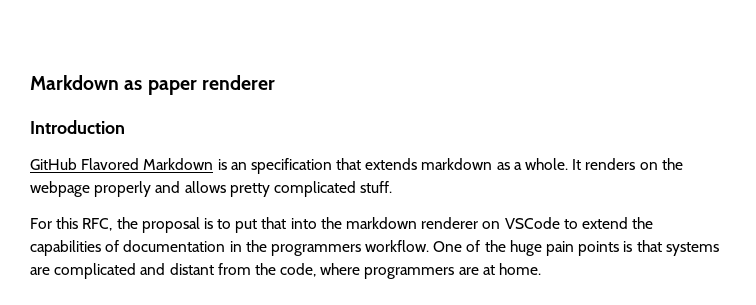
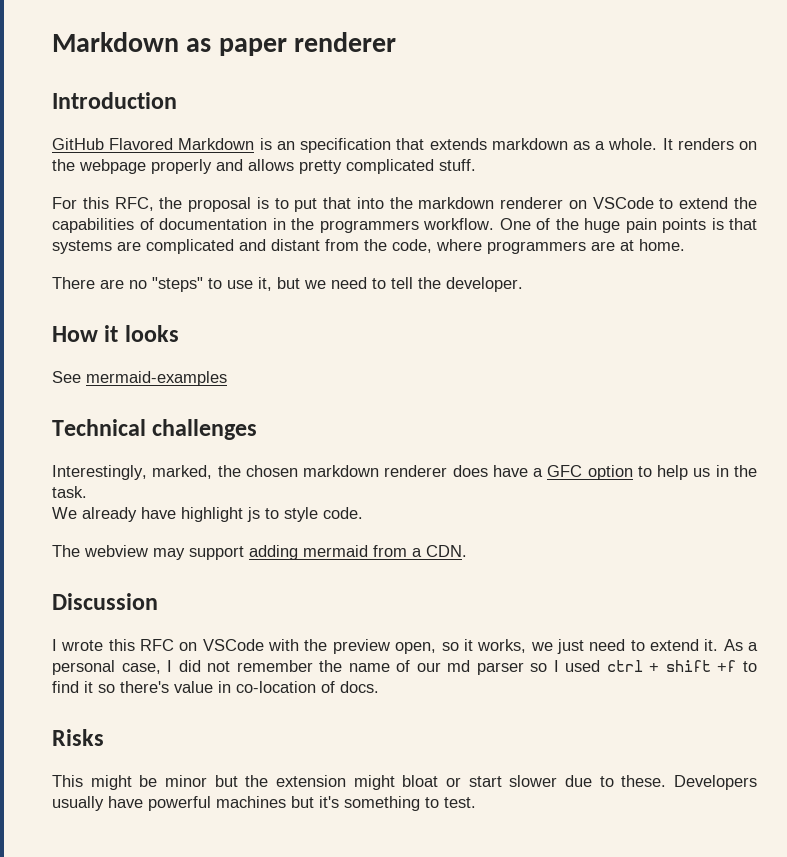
(542, 269) none -> [52,277,523,292] [52,325,179,342] [52,371,227,386] [52,419,258,440] [52,465,757,480] [52,486,87,498] [52,507,363,522] [52,545,467,560] [52,593,158,610] [52,639,759,654] [52,660,757,675] [52,681,379,693] [52,729,104,746] [52,775,757,790] [52,796,476,811] // There are no "steps" to use it, but we need to tell the developer. // How it looks // See mermaid-examples // Technical challenges // Interestingly, marked, the chosen markdown renderer does have a GFC option to help us in the task. // We already have highlight js to style code. // The webview may support adding mermaid from a CDN. // Discussion // I wrote this RFC on VSCode with the preview open, so it works, we just need to extend it. As a personal case, I did not remember the name of our md parser so I used ctrl + shift +f to find it so there's value in co-location of docs. // Risks // This might be minor but the extension might bloat or start slower due to these. Developers usually have powerful machines but it's something to test.

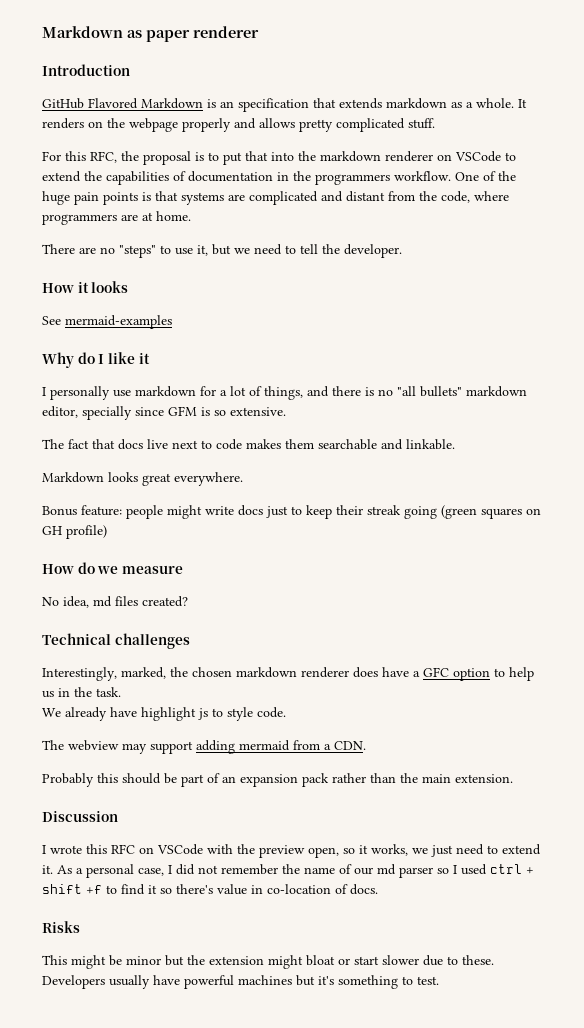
(227, 378) none -> [42,352,150,368] [42,386,527,400] [42,406,286,420] [42,439,455,450] [42,472,243,486] [42,505,541,519] [42,525,107,539] [42,562,183,574] [42,596,188,608] // Why do I like it // I personally use markdown for a lot of things, and there is no "all bullets" markdown editor, specially since GFM is so extensive. // The fact that docs live next to code makes them searchable and linkable. // Markdown looks great everywhere. // Bonus feature: people might write docs just to keep their streak going (green squares on GH profile) // How do we measure // No idea, md files created?
(467, 551) none -> [42,773,513,787] // Probably this should be part of an expansion pack rather than the main extension.

